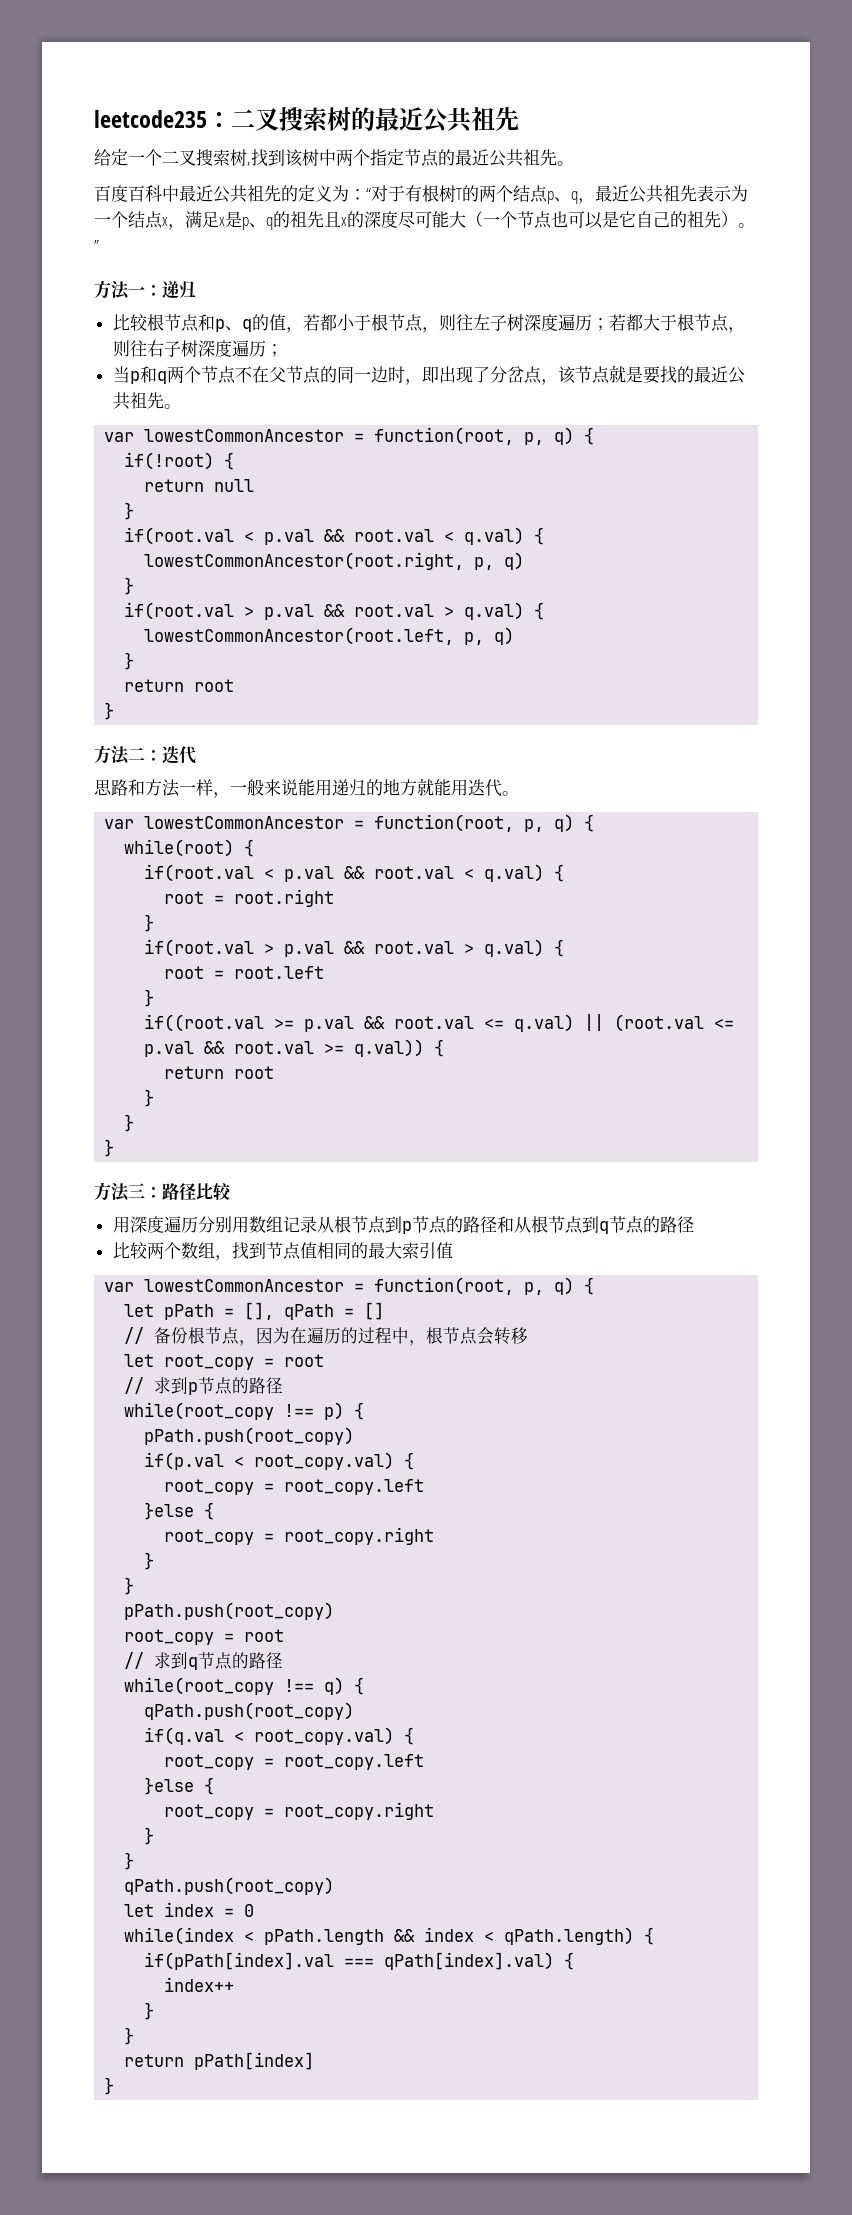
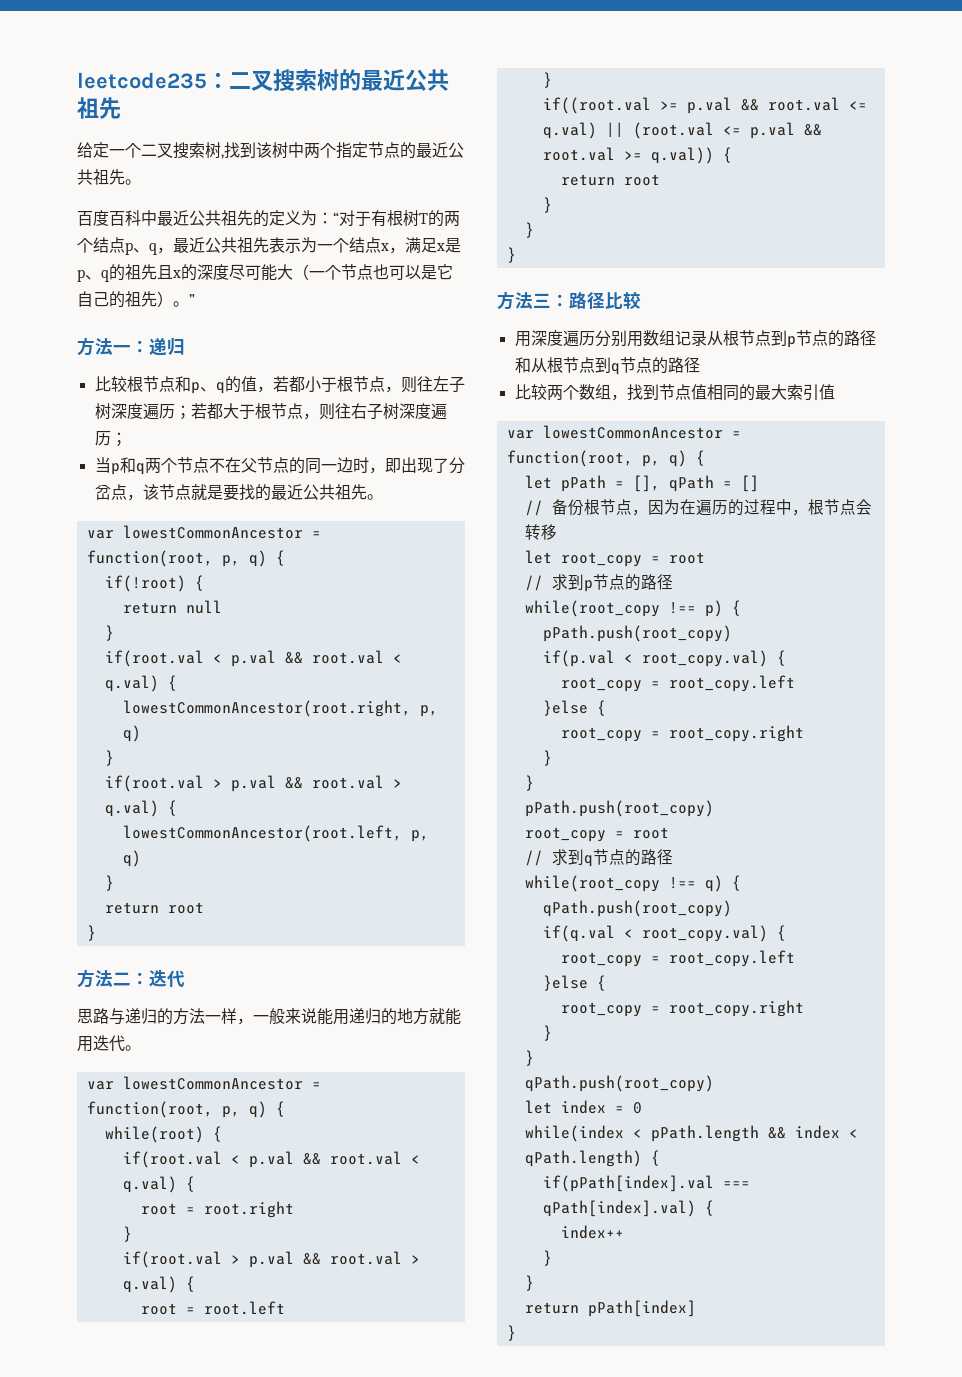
[128,779,145,796] 和 -> [109,1008,173,1025] 与递归的

